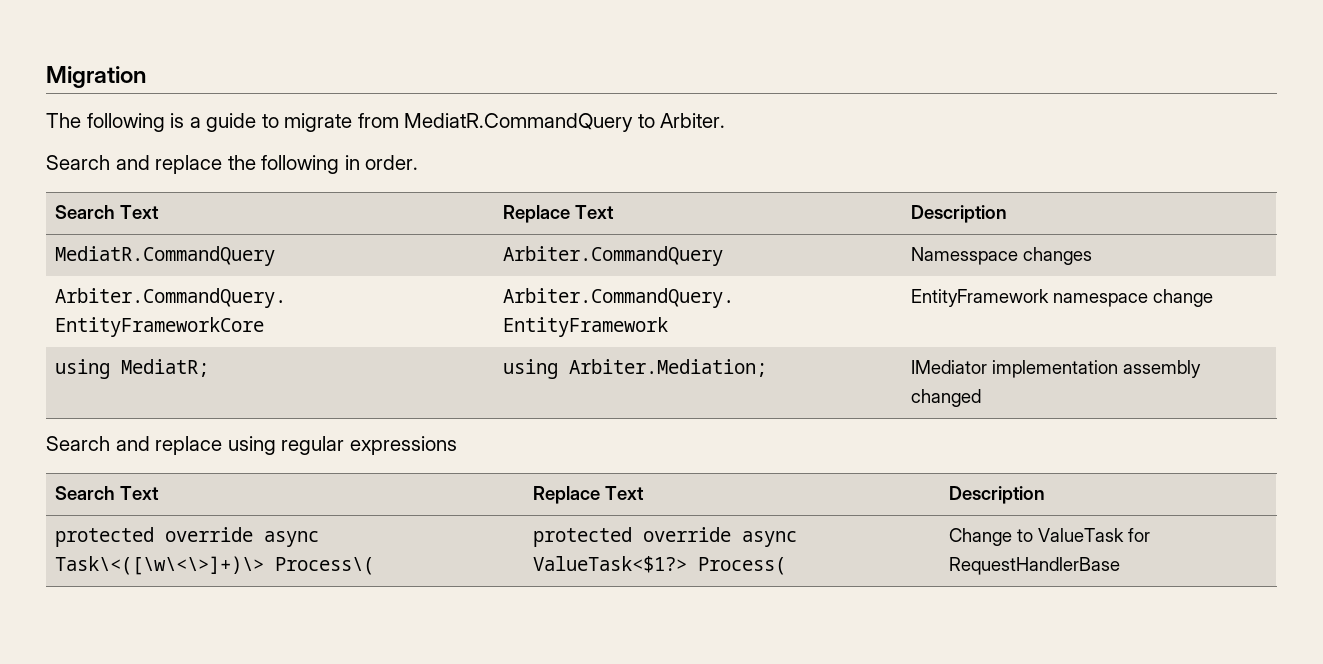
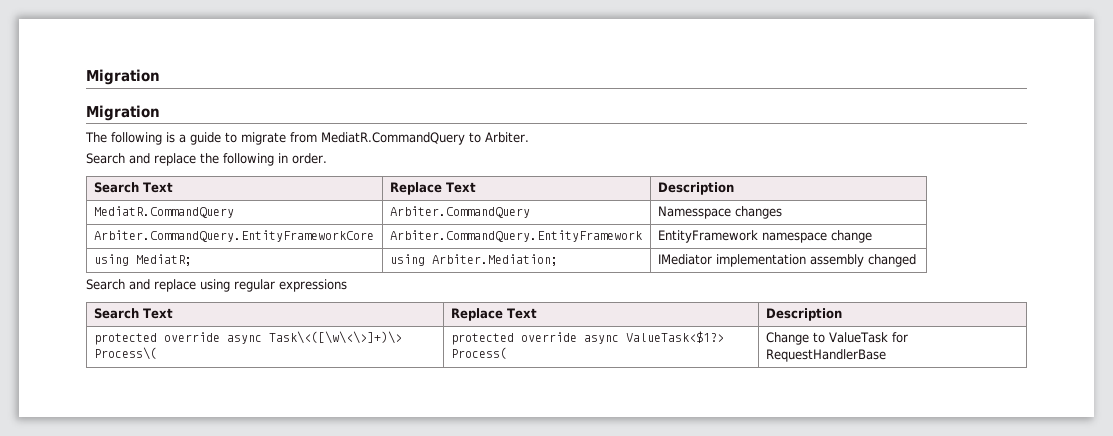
[46,66,146,88] Migration -> [86,69,160,85] [86,105,160,121] Migration // Migration

